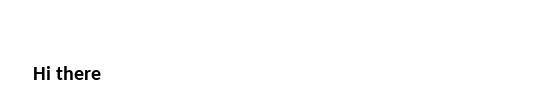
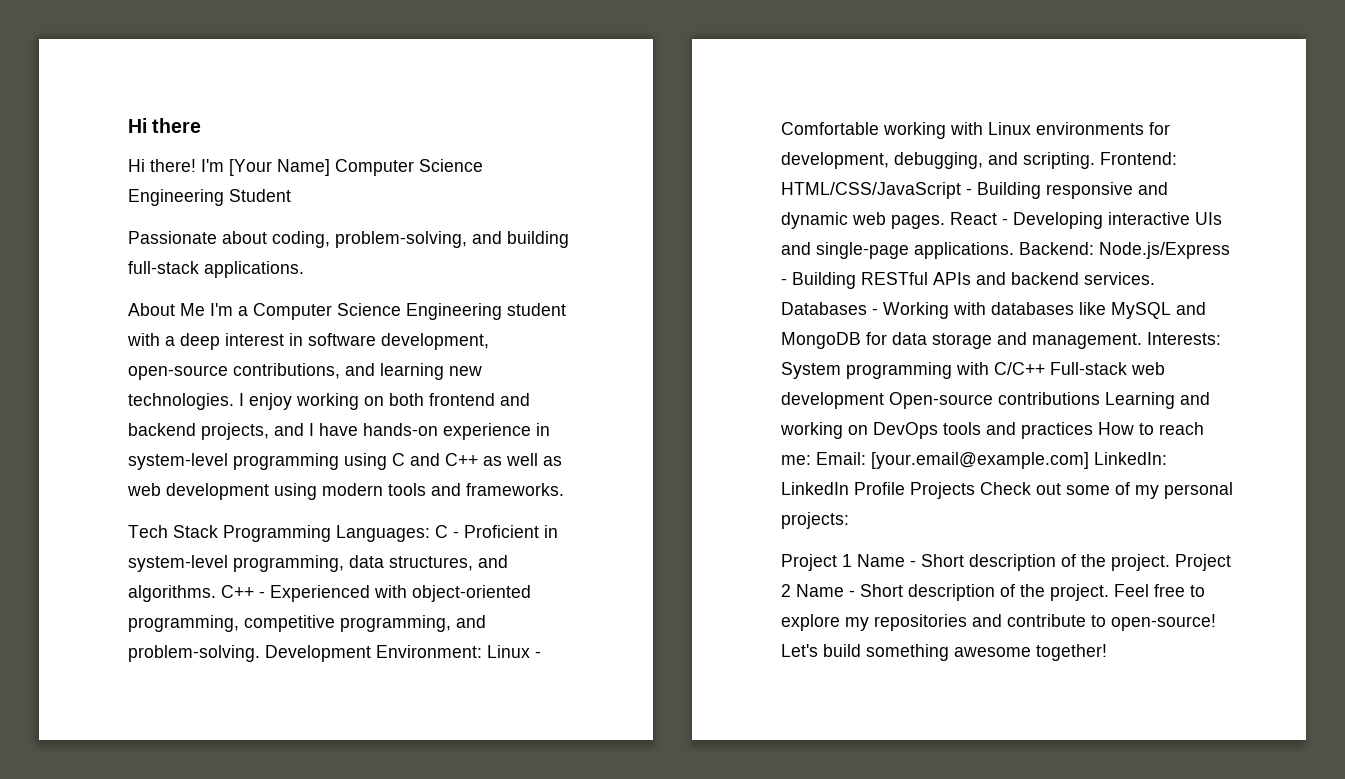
(102, 73) none -> [128,159,483,176] [128,189,291,206] [128,231,569,248] [128,261,304,278] [128,303,566,320] [127,333,489,350] [128,363,482,380] [128,393,530,410] [128,423,550,440] [128,453,562,470] [127,483,564,500] [128,525,558,542] [128,555,508,572] [128,585,531,602] [128,615,486,632] [128,645,541,662] [781,122,1170,139] [781,152,1177,169] [781,182,1168,199] [781,212,1222,229] [781,242,1230,259] [781,272,1155,289] [781,302,1206,319] [781,332,1221,349] [781,362,1165,379] [781,392,1210,409] [780,422,1204,439] [781,452,1167,469] [781,482,1233,499] [781,512,849,529] [781,554,1231,571] [781,584,1205,601] [781,614,1216,631] [781,644,1107,661] // Hi there! I'm [Your Name] Computer Science Engineering Student // Passionate about coding, problem-solving, and building full-stack applications. // About Me I'm a Computer Science Engineering student with a deep interest in software development, open-source contributions, and learning new technologies. I enjoy working on both frontend and backend projects, and I have hands-on experience in system-level programming using C and C++ as well as web development using modern tools and frameworks. // Tech Stack Programming Languages: C - Proficient in system-level programming, data structures, and algorithms. C++ - Experienced with object-oriented programming, competitive programming, and problem-solving. Development Environment: Linux - Comfortable working with Linux environments for development, debugging, and scripting. Frontend: HTML/CSS/JavaScript - Building responsive and dynamic web pages. React - Developing interactive UIs and single-page applications. Backend: Node.js/Express - Building RESTful APIs and backend services. Databases - Working with databases like MySQL and MongoDB for data storage and management. Interests: System programming with C/C++ Full-stack web development Open-source contributions Learning and working on DevOps tools and practices How to reach me: Email: [your.email@example.com] LinkedIn: LinkedIn Profile Projects Check out some of my personal projects: // Project 1 Name - Short description of the project. Project 2 Name - Short description of the project. Feel free to explore my repositories and contribute to open-source! Let's build something awesome together!

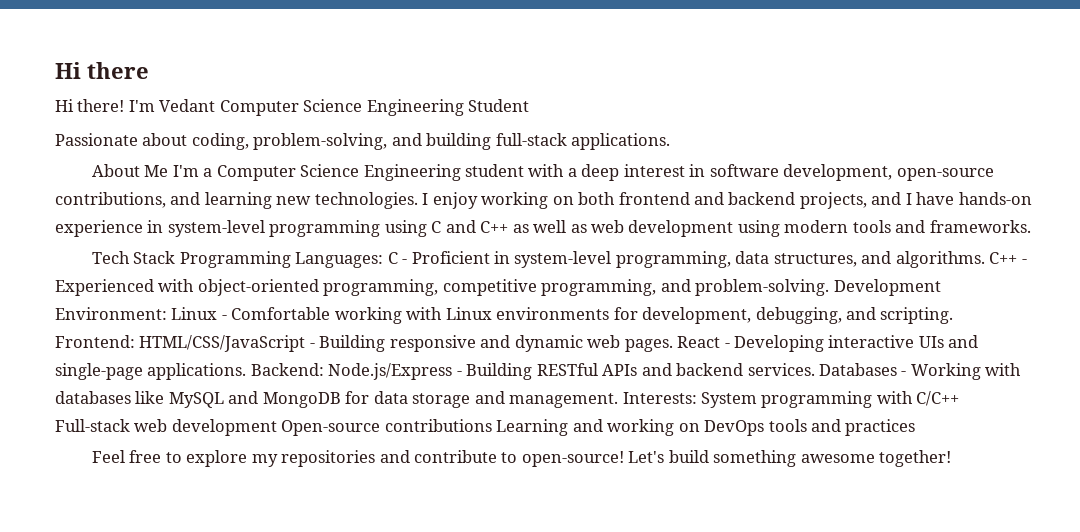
[229,159,330,176] [Your Name] -> [159,99,216,112] Vedant
[1098,422,1204,435] [781,452,1167,469] [781,482,1233,499] [781,512,849,529] [781,554,1231,571] [781,584,1109,601] How to reach me: Email: [your.email@example.com] LinkedIn: LinkedIn Profile Projects Check out some of my personal projects: // Project 1 Name - Short description of the project. Project 2 Name - Short description of the project. -> (916, 427) //

